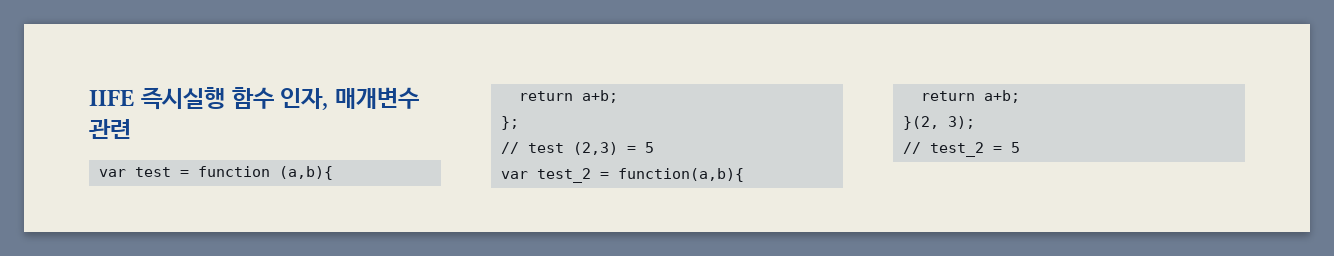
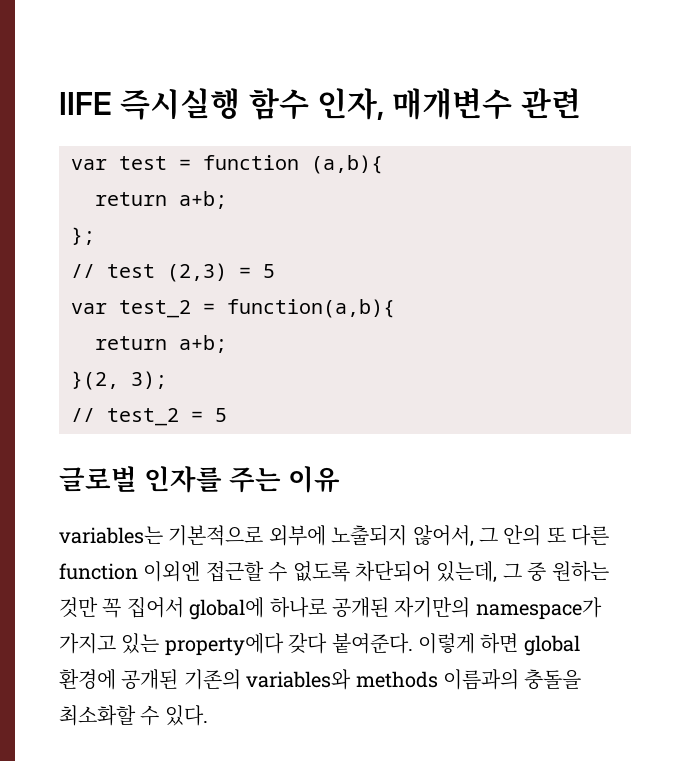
(1021, 147) none -> [59,466,341,493] [59,525,610,547] [59,561,609,583] [59,597,602,620] [59,633,580,656] [59,669,582,690] [59,705,208,726] // 글로벌 인자를 주는 이유 // variables는 기본적으로 외부에 노출되지 않어서, 그 안의 또 다른 function 이외엔 접근할 수 없도록 차단되어 있는데, 그 중 원하는 것만 꼭 집어서 global에 하나로 공개된 자기만의 namespace가 가지고 있는 property에다 갖다 붙여준다. 이렇게 하면 global 환경에 공개된 기존의 variables와 methods 이름과의 충돌을 최소화할 수 있다.

